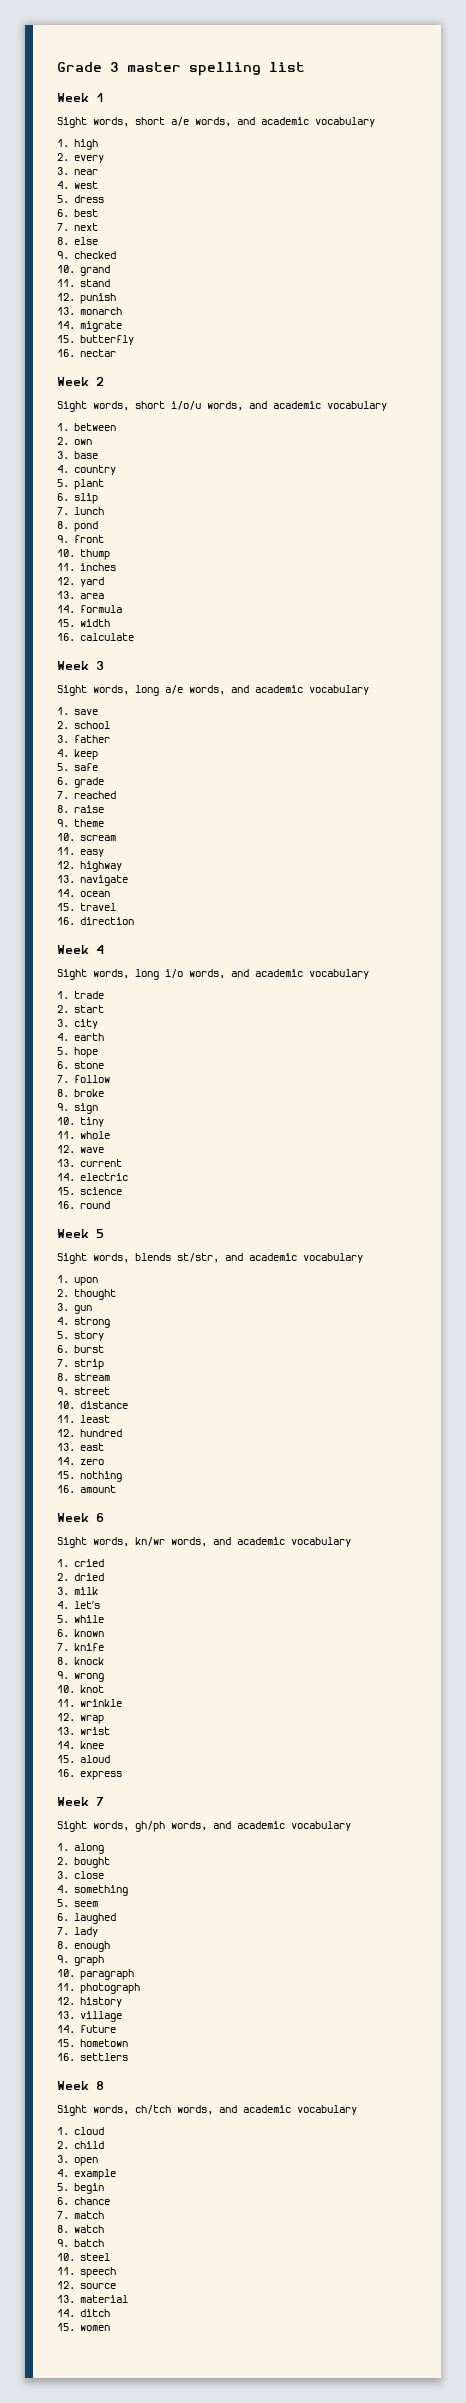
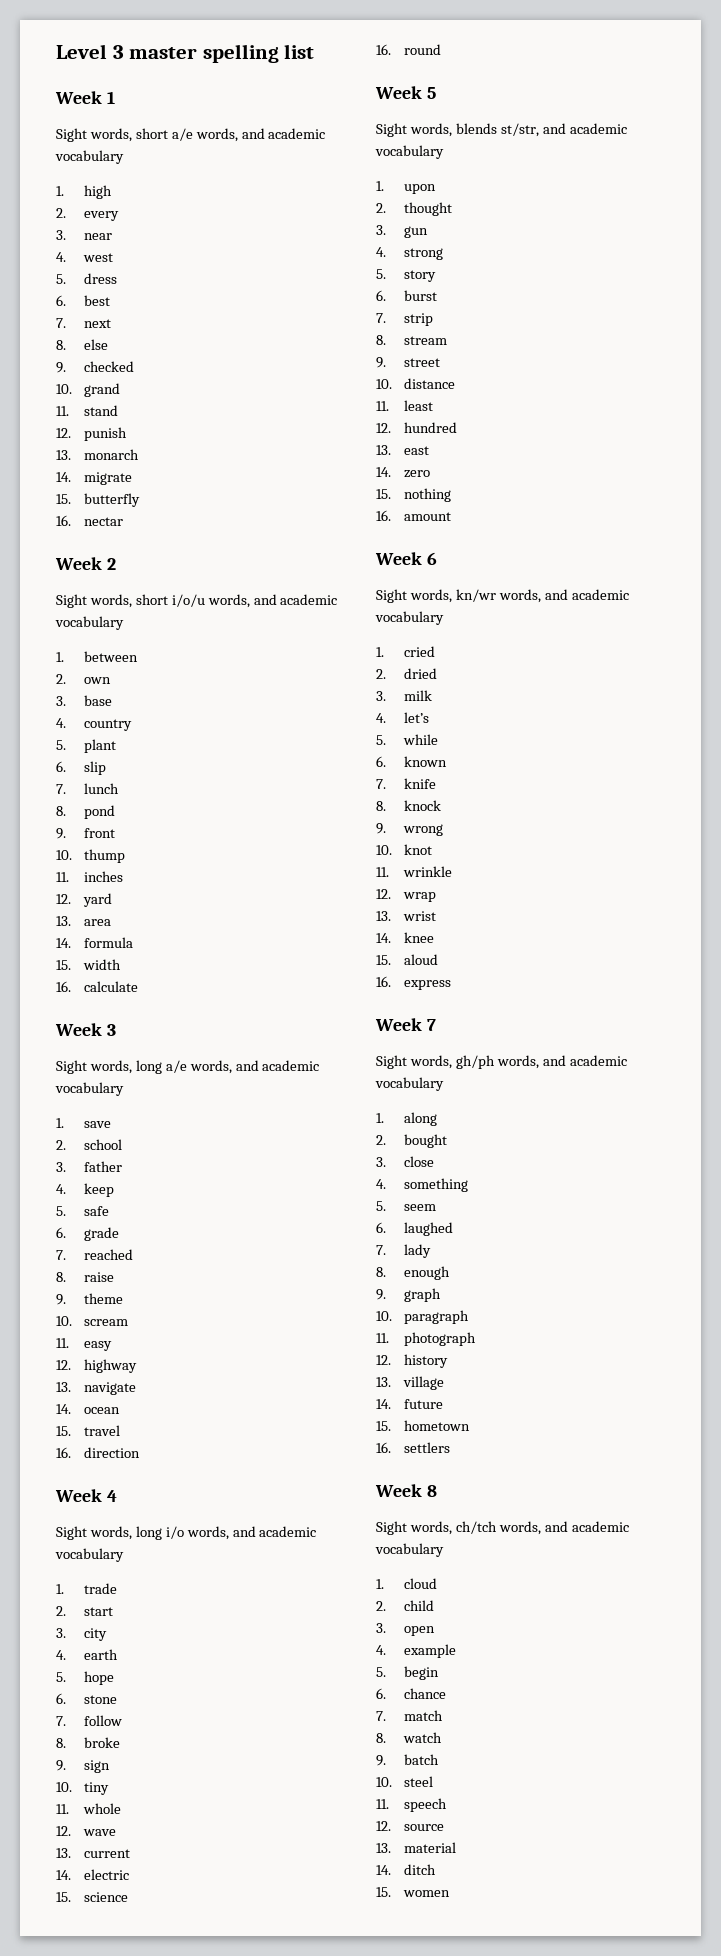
[57,62,102,72] Grade -> [56,44,107,59] Level

